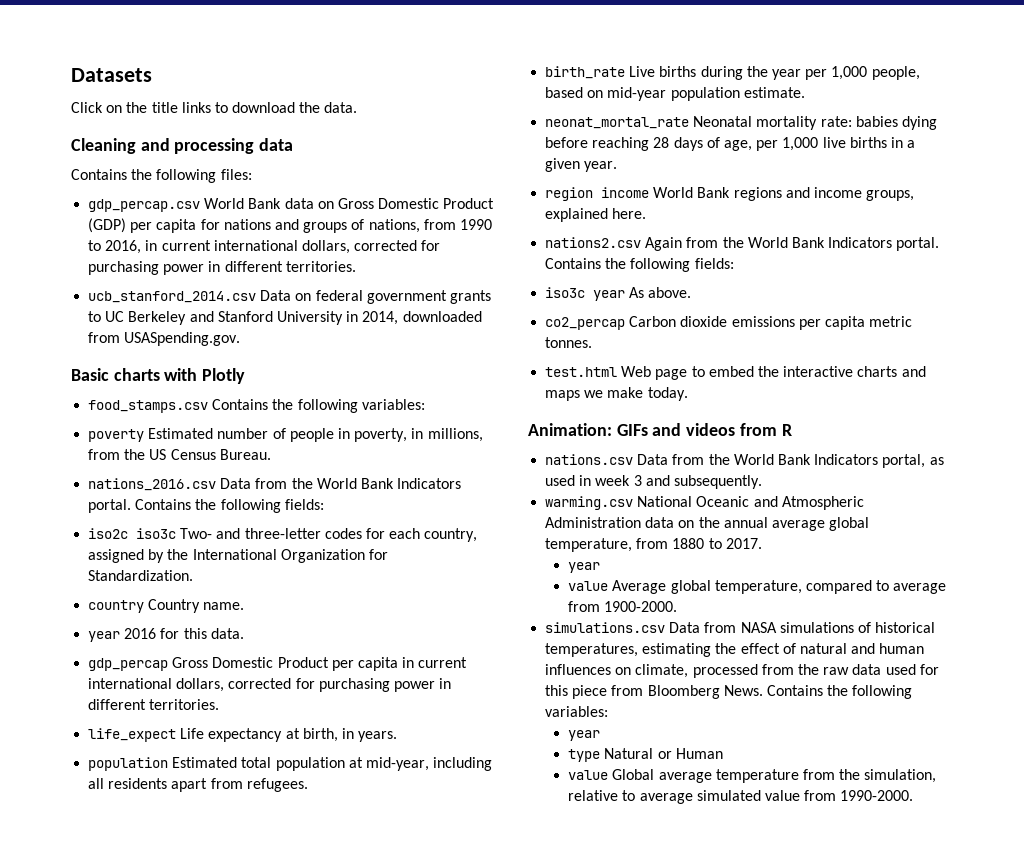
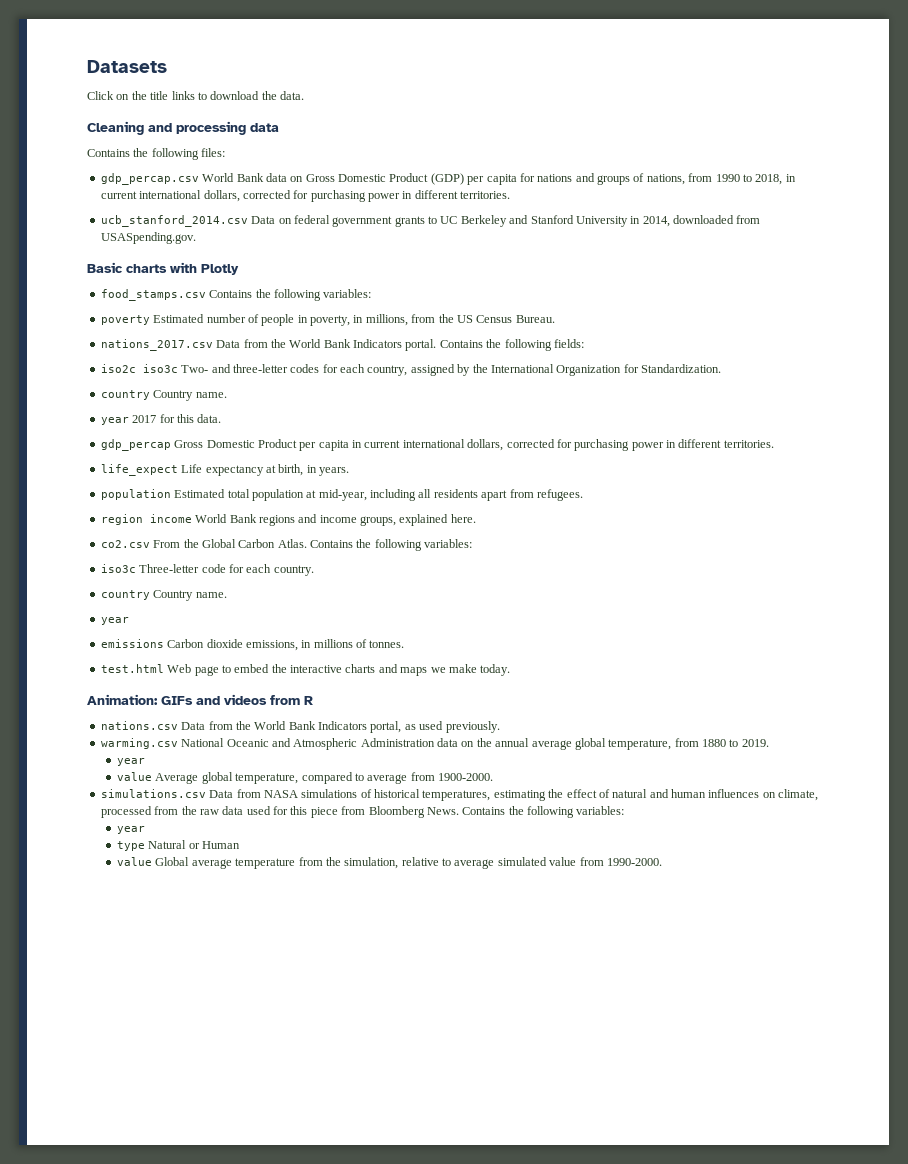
[105,240,142,254] 2016, -> [755,174,783,185] 2018,
[88,478,217,491] nations_2016.csv -> [100,339,213,351] nations_2017.csv
[124,628,157,639] 2016 -> [132,415,157,423] 2017
[545,66,920,80] [545,87,805,101] [545,116,937,130] [545,137,916,151] [545,158,618,172] // birth_rate Live births during the year per 1,000 people, based on mid-year population estimate. // neonat_mortal_rate Neonatal mortality rate: babies dying before reaching 28 days of age, per 1,000 live births in a given year. -> (583, 495) none
[545,237,940,251] [545,258,734,272] [545,287,692,301] [545,316,913,330] nations2.csv Again from the World Bank Indicators portal. Contains the following fields: // iso3c year As above. // co2_percap Carbon dioxide emissions per capita metric -> [100,539,473,551] [100,564,314,576] [100,590,227,601] [100,617,129,625] [100,639,367,651] co2.csv From the Global Carbon Atlas. Contains the following variables: // iso3c Three-letter code for each country. // country Country name. // year // emissions Carbon dioxide emissions, in millions of
[579,475,762,489] in week 3 and subsequently. -> [445,721,500,733] previously.
[725,538,762,549] 2017. -> [741,739,769,747] 2019.

